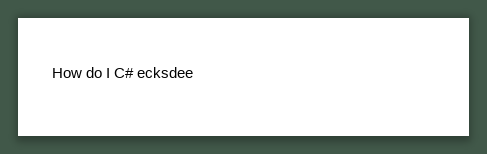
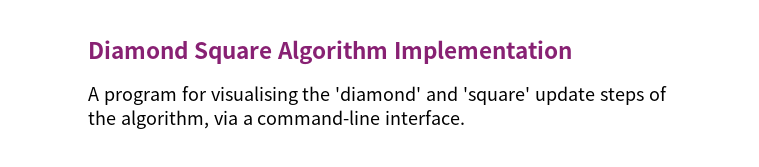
[52,67,194,78] How do I C# ecksdee -> [88,40,573,65] [88,86,667,105] [88,110,466,129] Diamond Square Algorithm Implementation // A program for visualising the 'diamond' and 'square' update steps of the algorithm, via a command-line interface.

